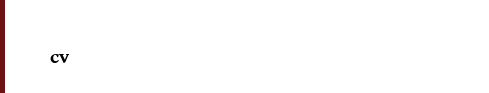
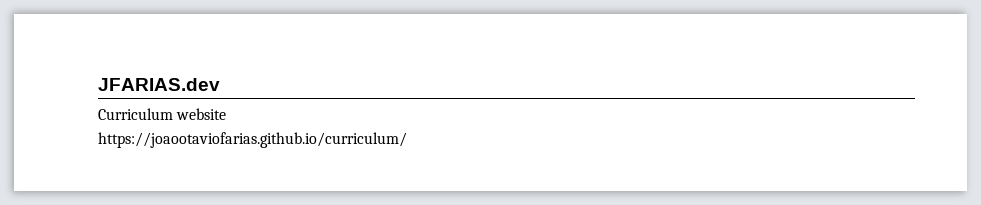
[50,54,70,63] cv -> [98,78,220,91] [98,108,227,120] [98,132,407,148] JFARIAS.dev // Curriculum website // https://joaootaviofarias.github.io/curriculum/

